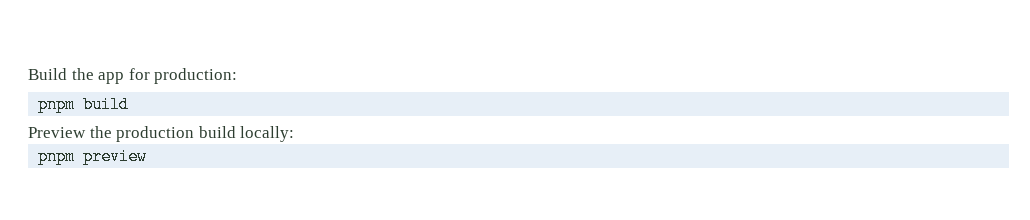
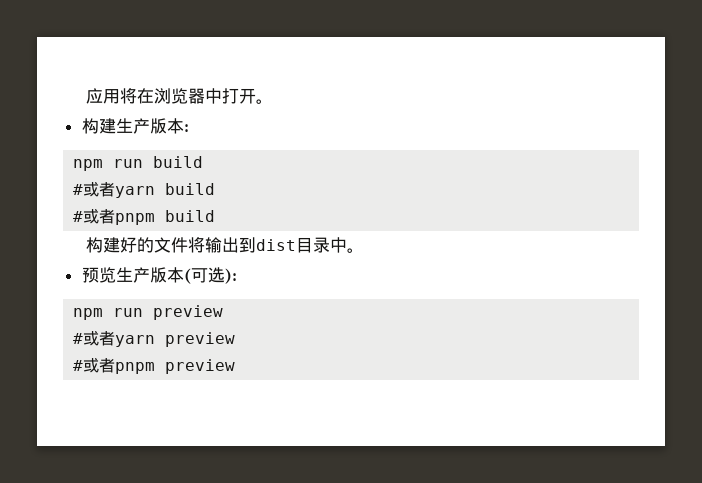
[28,68,238,84] [38,96,130,113] [28,126,295,142] Build the app for production: // pnpm build // Preview the production build locally: // -> [86,88,274,104] [81,118,189,134] [73,156,204,171] [73,182,216,198] [73,209,216,225] [86,237,365,253] [81,267,237,284] [73,305,224,320] [73,331,236,347] [73,358,116,373] 应用将在浏览器中打开。 // 构建生产版本: // npm run build // #或者yarn build // #或者pnpm build // 构建好的文件将输出到dist目录中。 // 预览生产版本(可选): // npm run preview // #或者yarn preview // #或者

